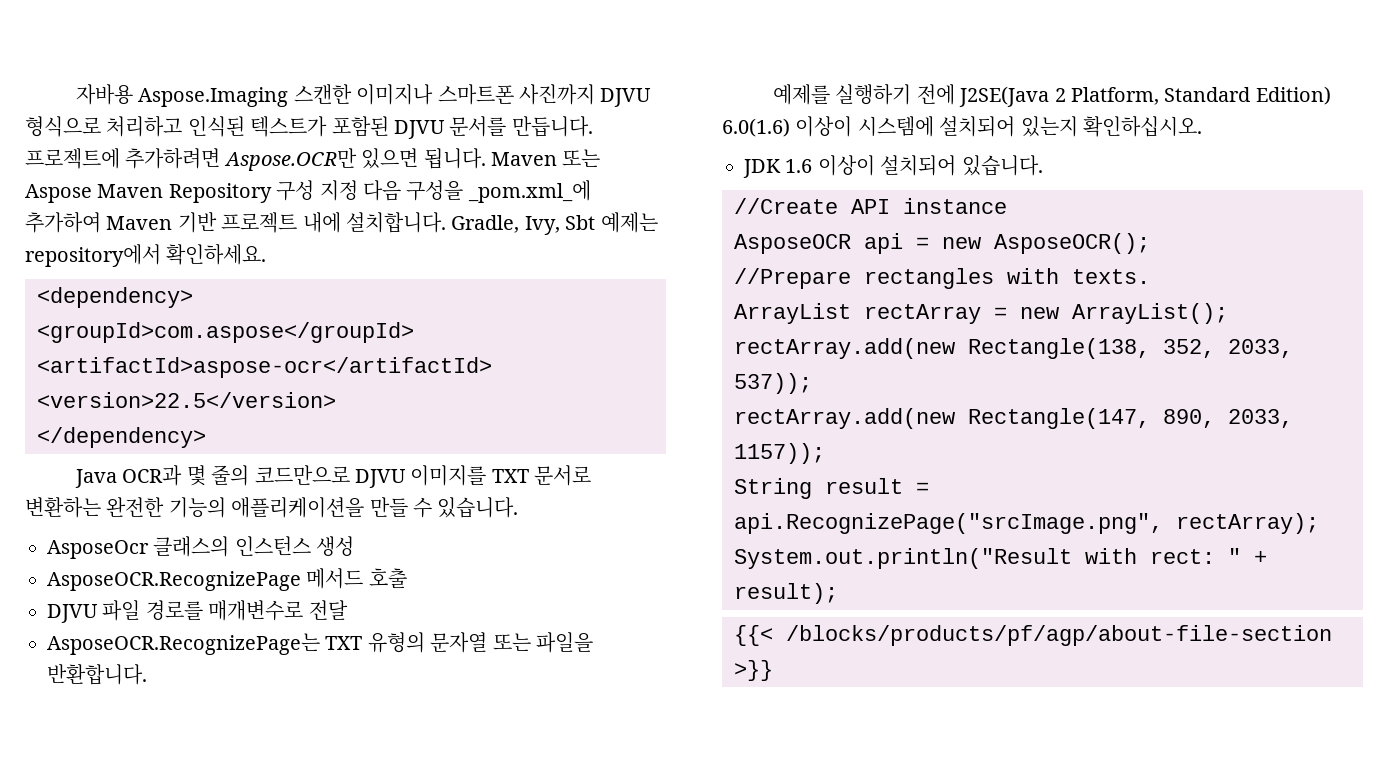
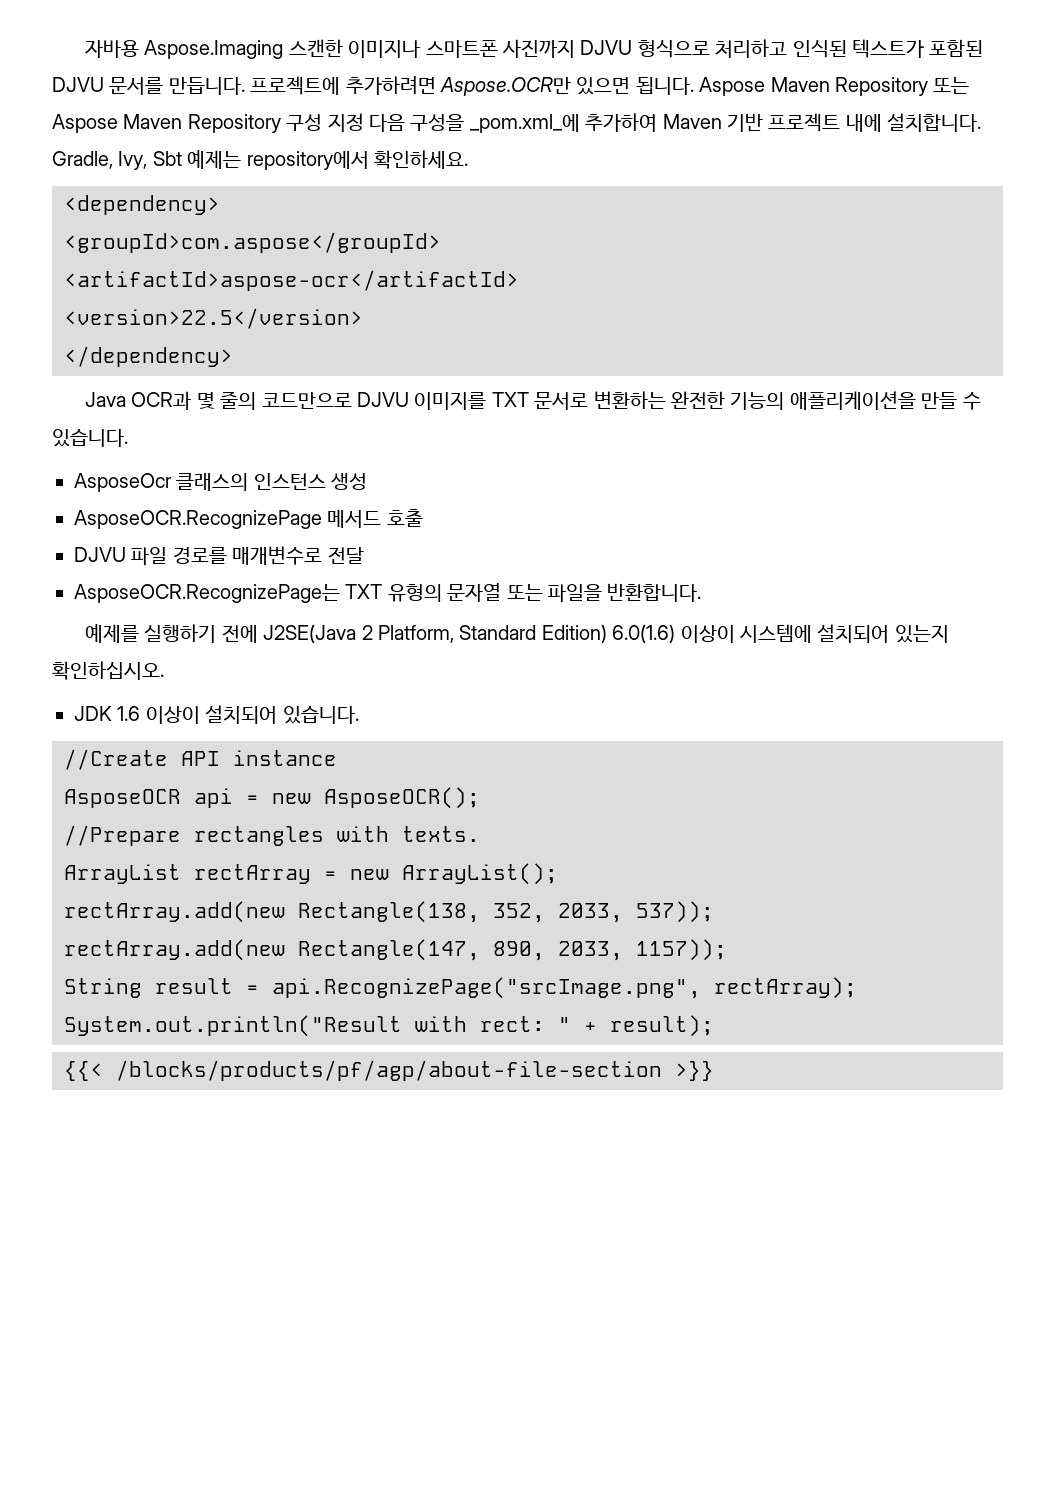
[490,152,557,166] Maven -> [699,77,928,96] Aspose Maven Repository

